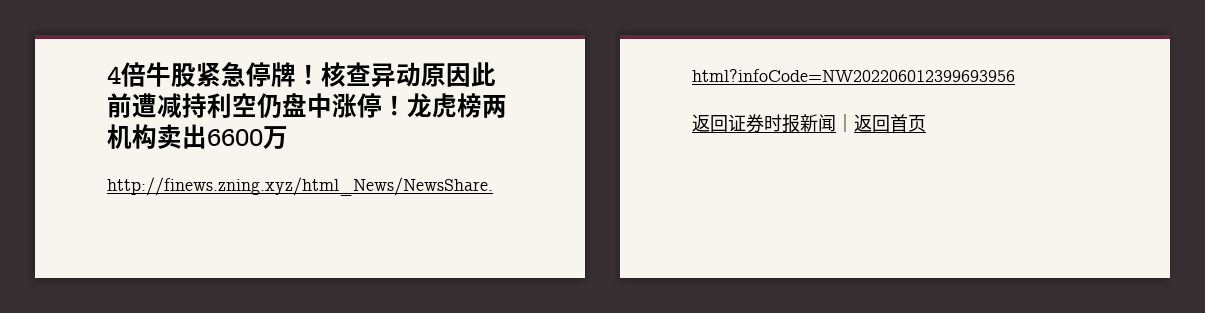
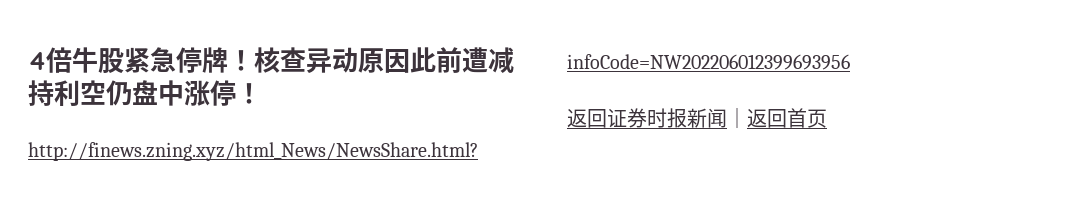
[407,93,507,118] [107,124,288,149] 龙虎榜两机构卖出6600万 -> (262, 93) none

